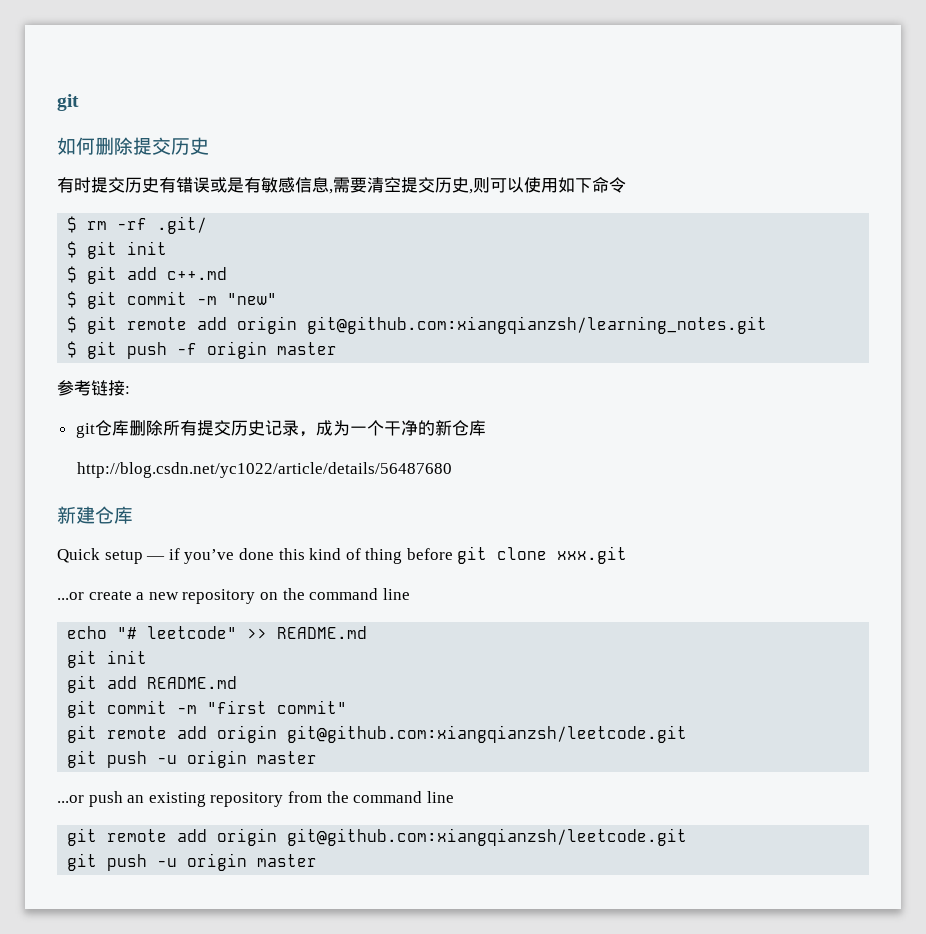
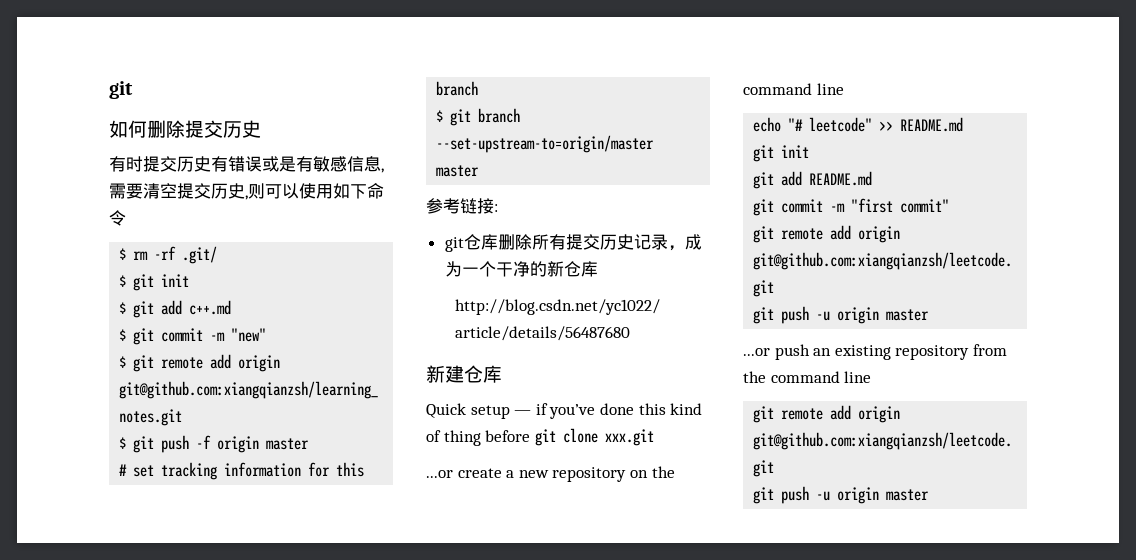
(338, 348) none -> [119,462,365,480] [436,81,479,96] [436,108,521,126] [436,135,655,153] [436,165,480,177] // # set tracking information for this branch // $ git branch --set-upstream-to=origin/master master

